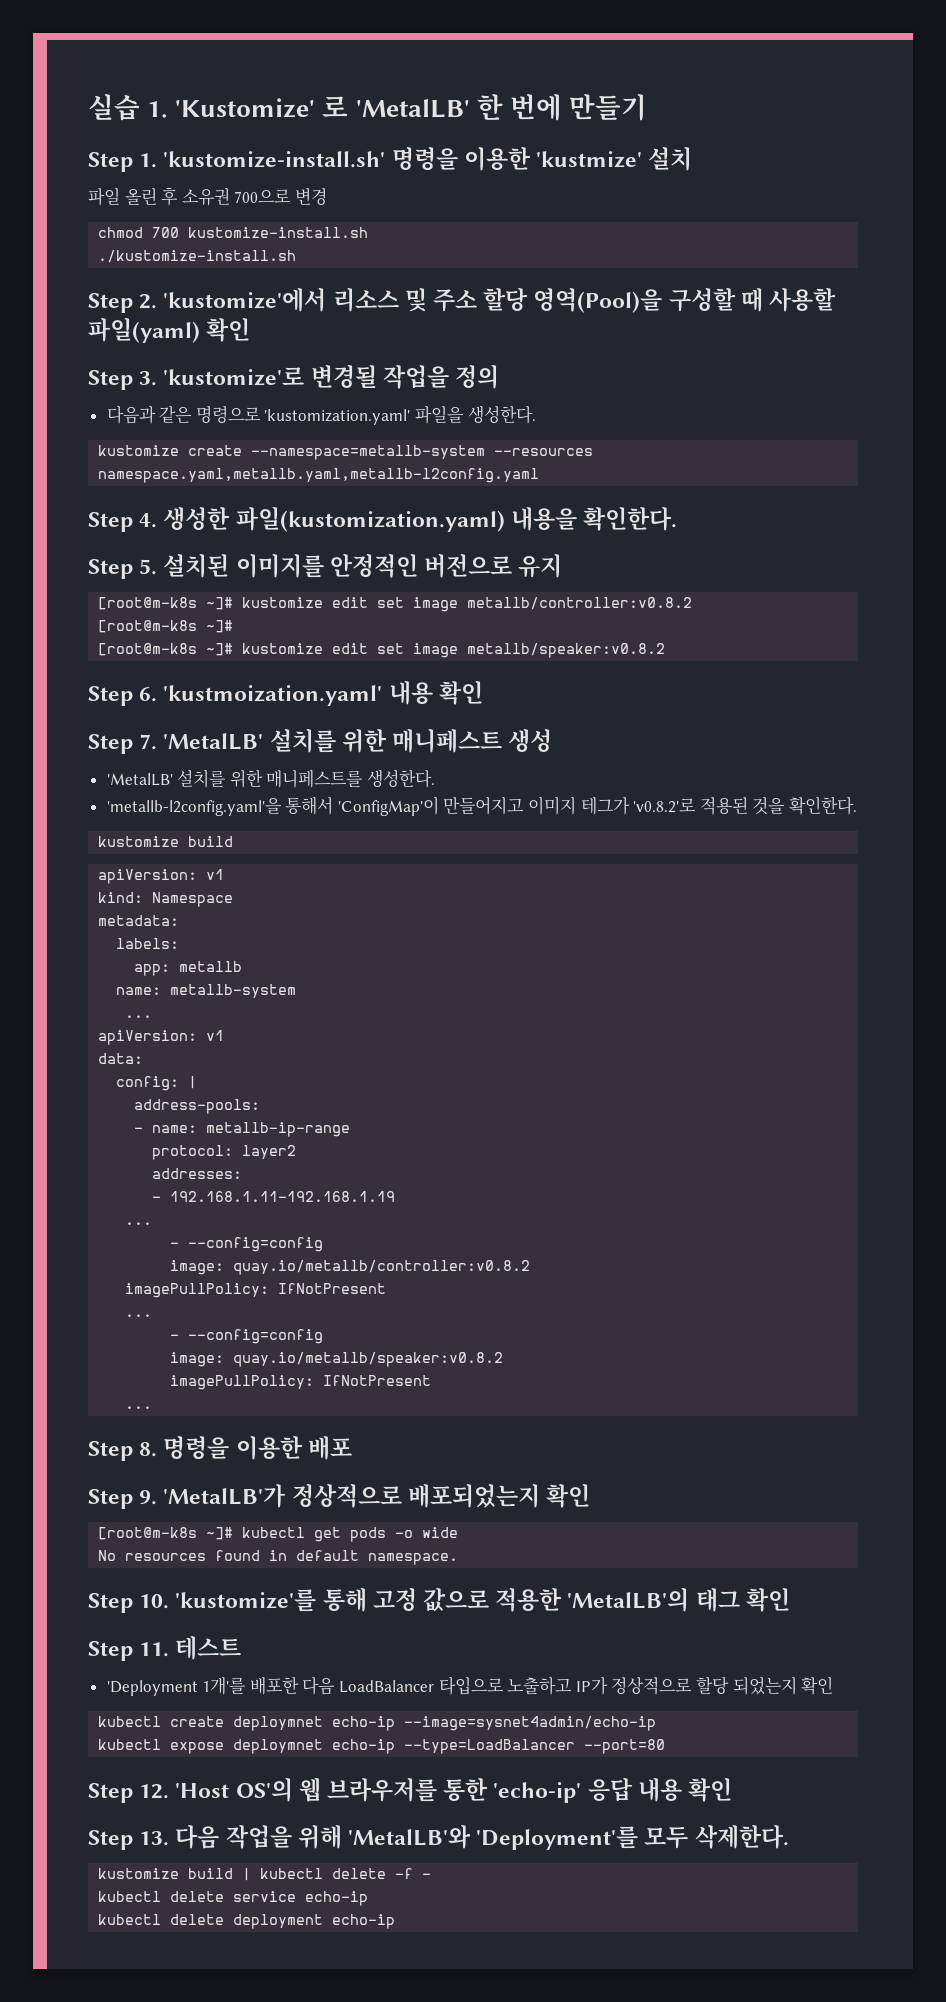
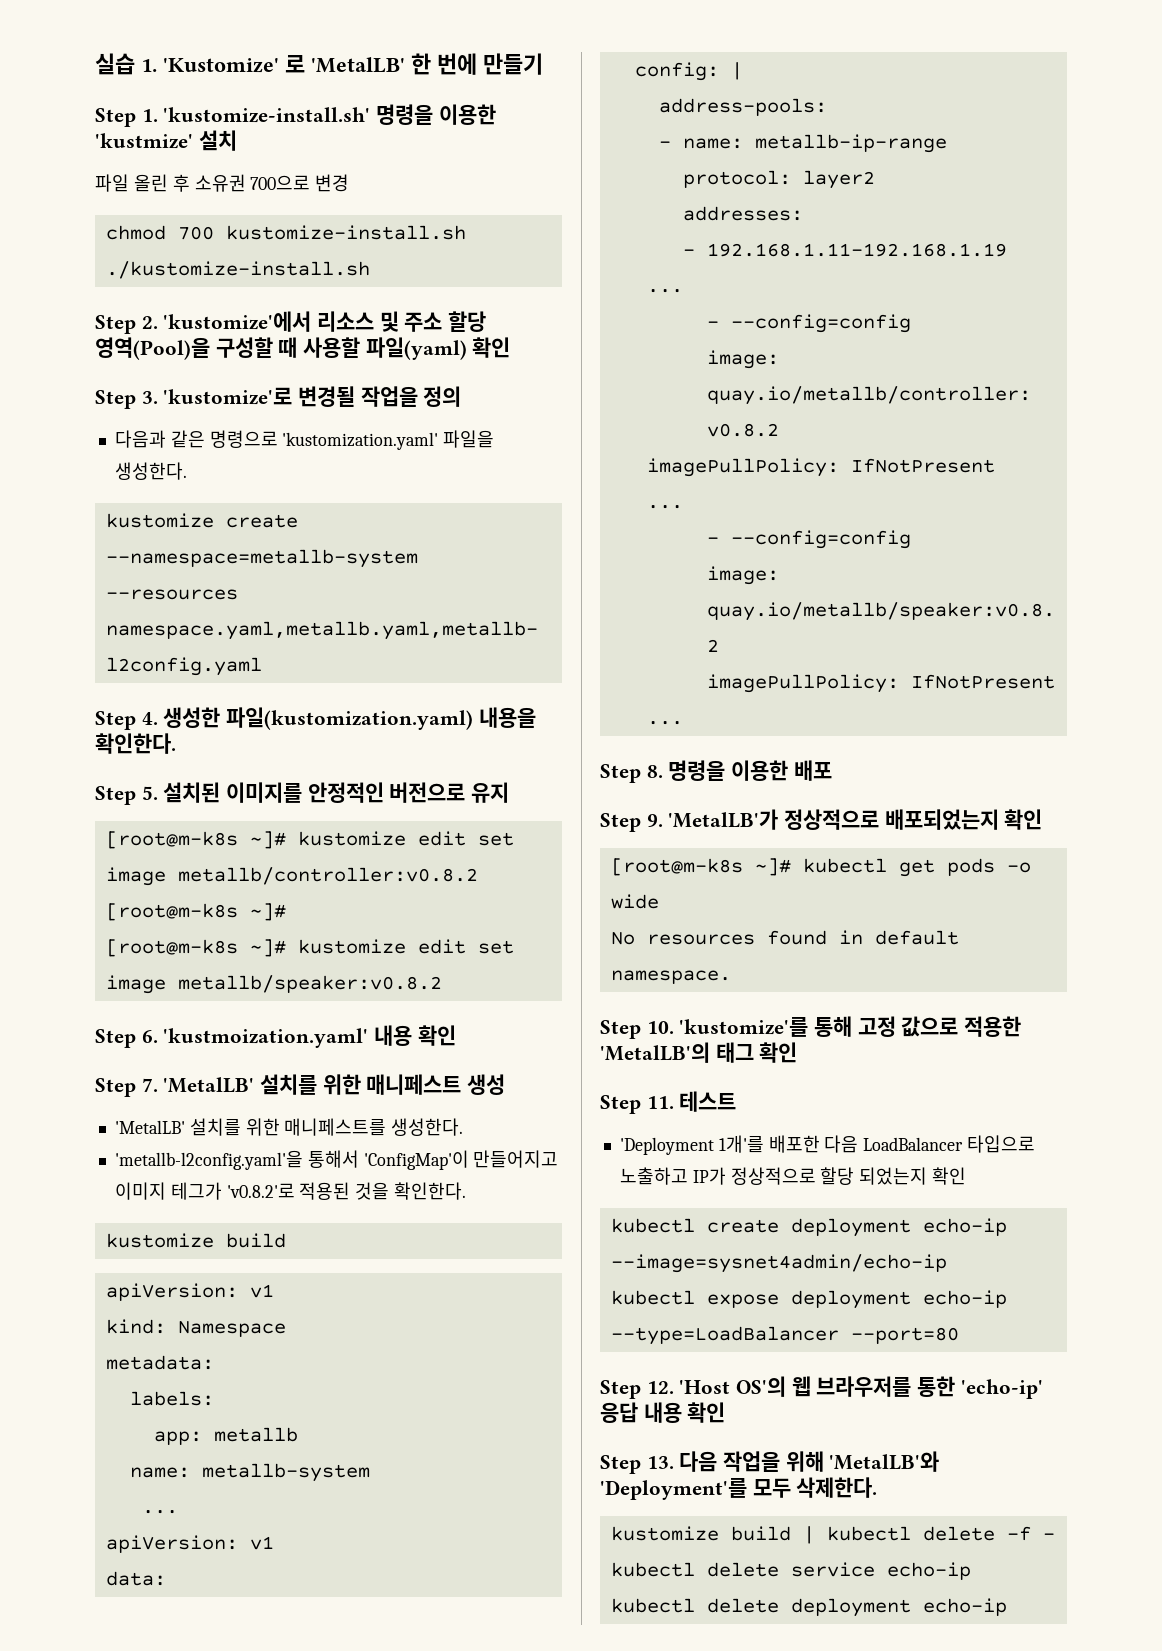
[233,1716,324,1731] deploymnet -> [790,1218,911,1237] deployment
[233,1739,324,1754] deploymnet -> [790,1290,911,1309] deployment

